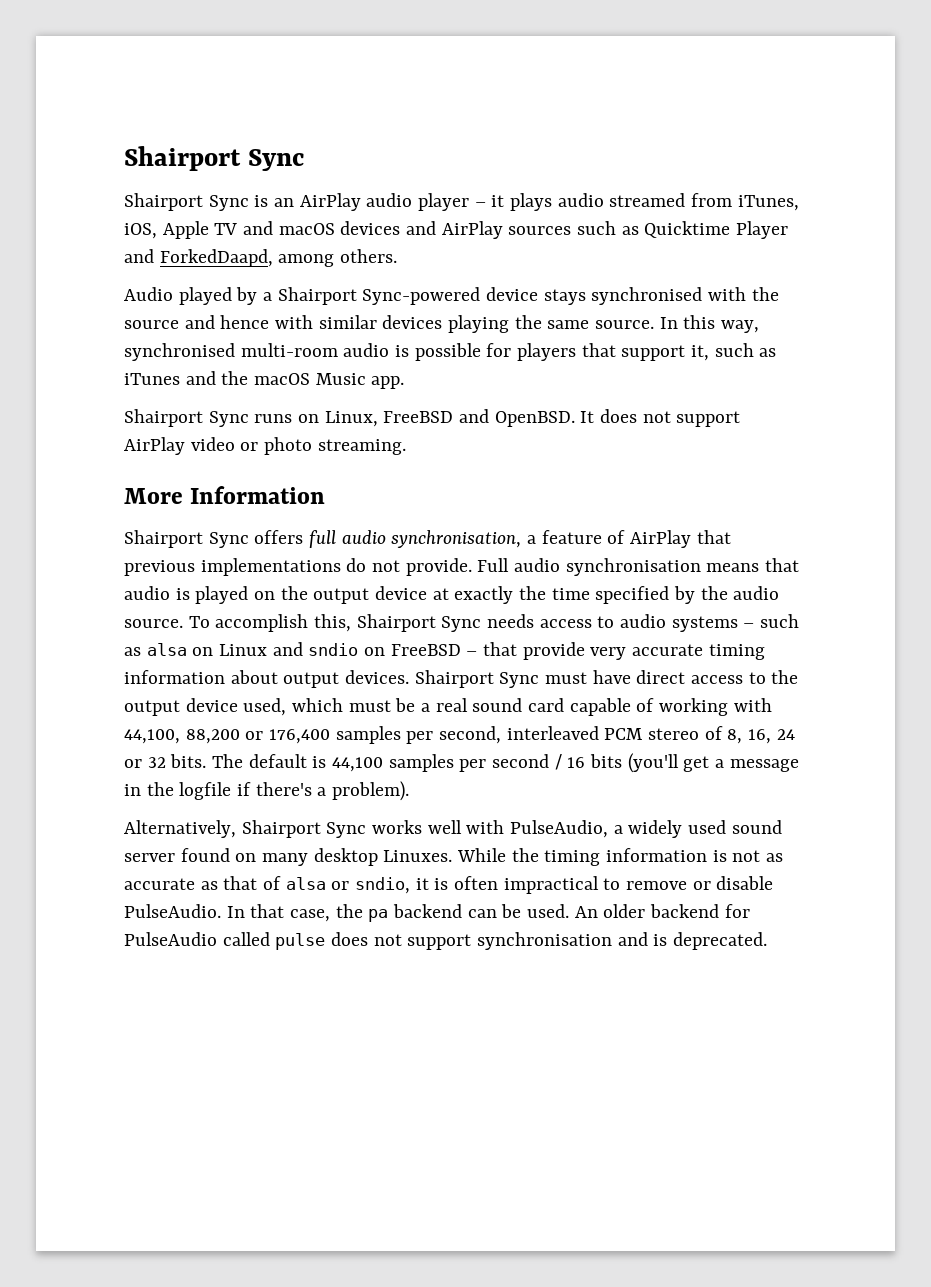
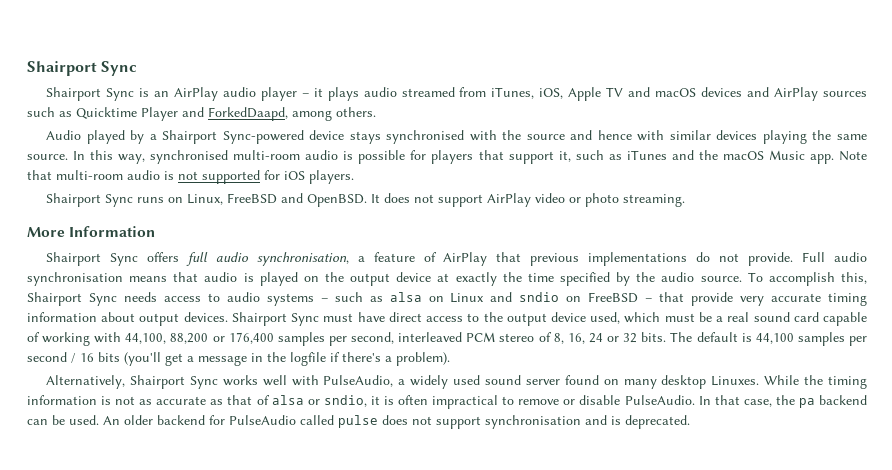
(405, 382) none -> [838,151,867,161] [27,170,354,184] Note that multi-room audio is not supported for iOS players.

